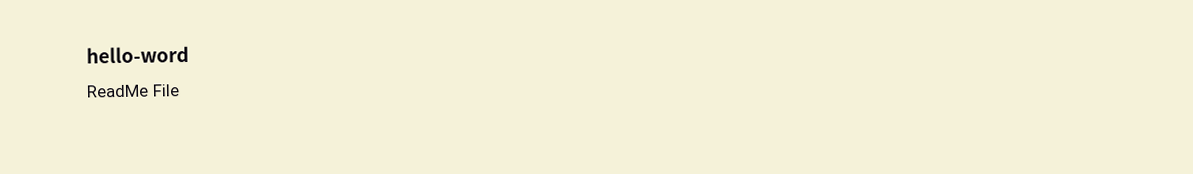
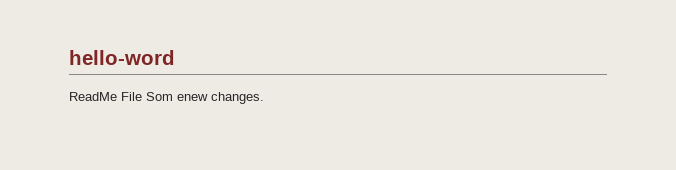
(180, 90) none -> [146,92,264,104] Som enew changes.

